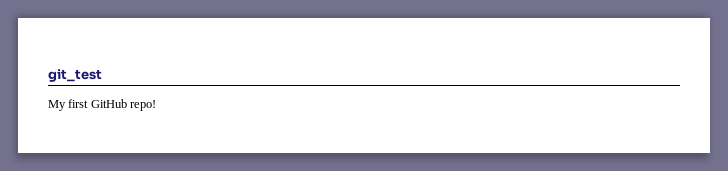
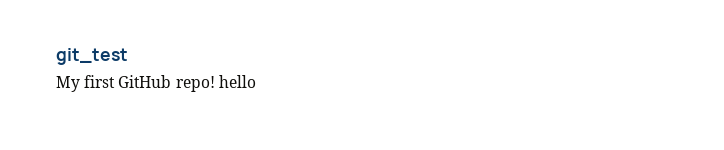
(157, 105) none -> [218,75,256,88] hello

